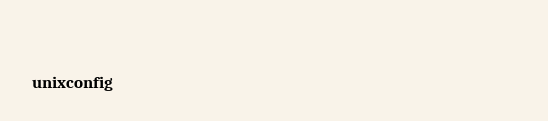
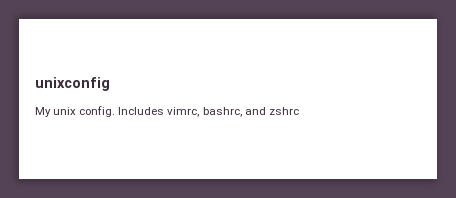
(113, 83) none -> [35,106,299,117] // My unix config. Includes vimrc, bashrc, and zshrc

